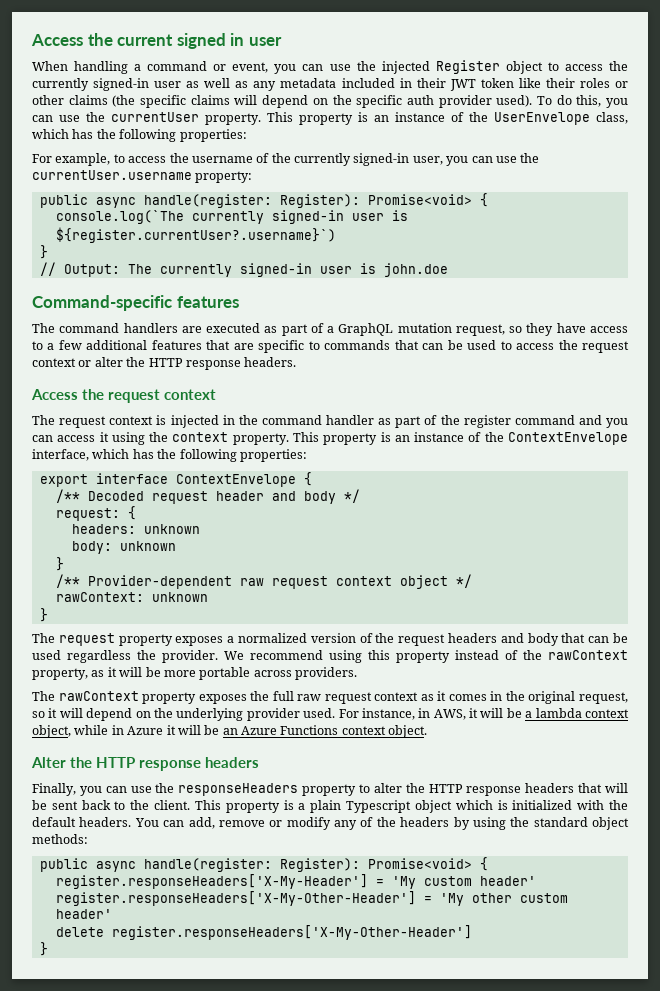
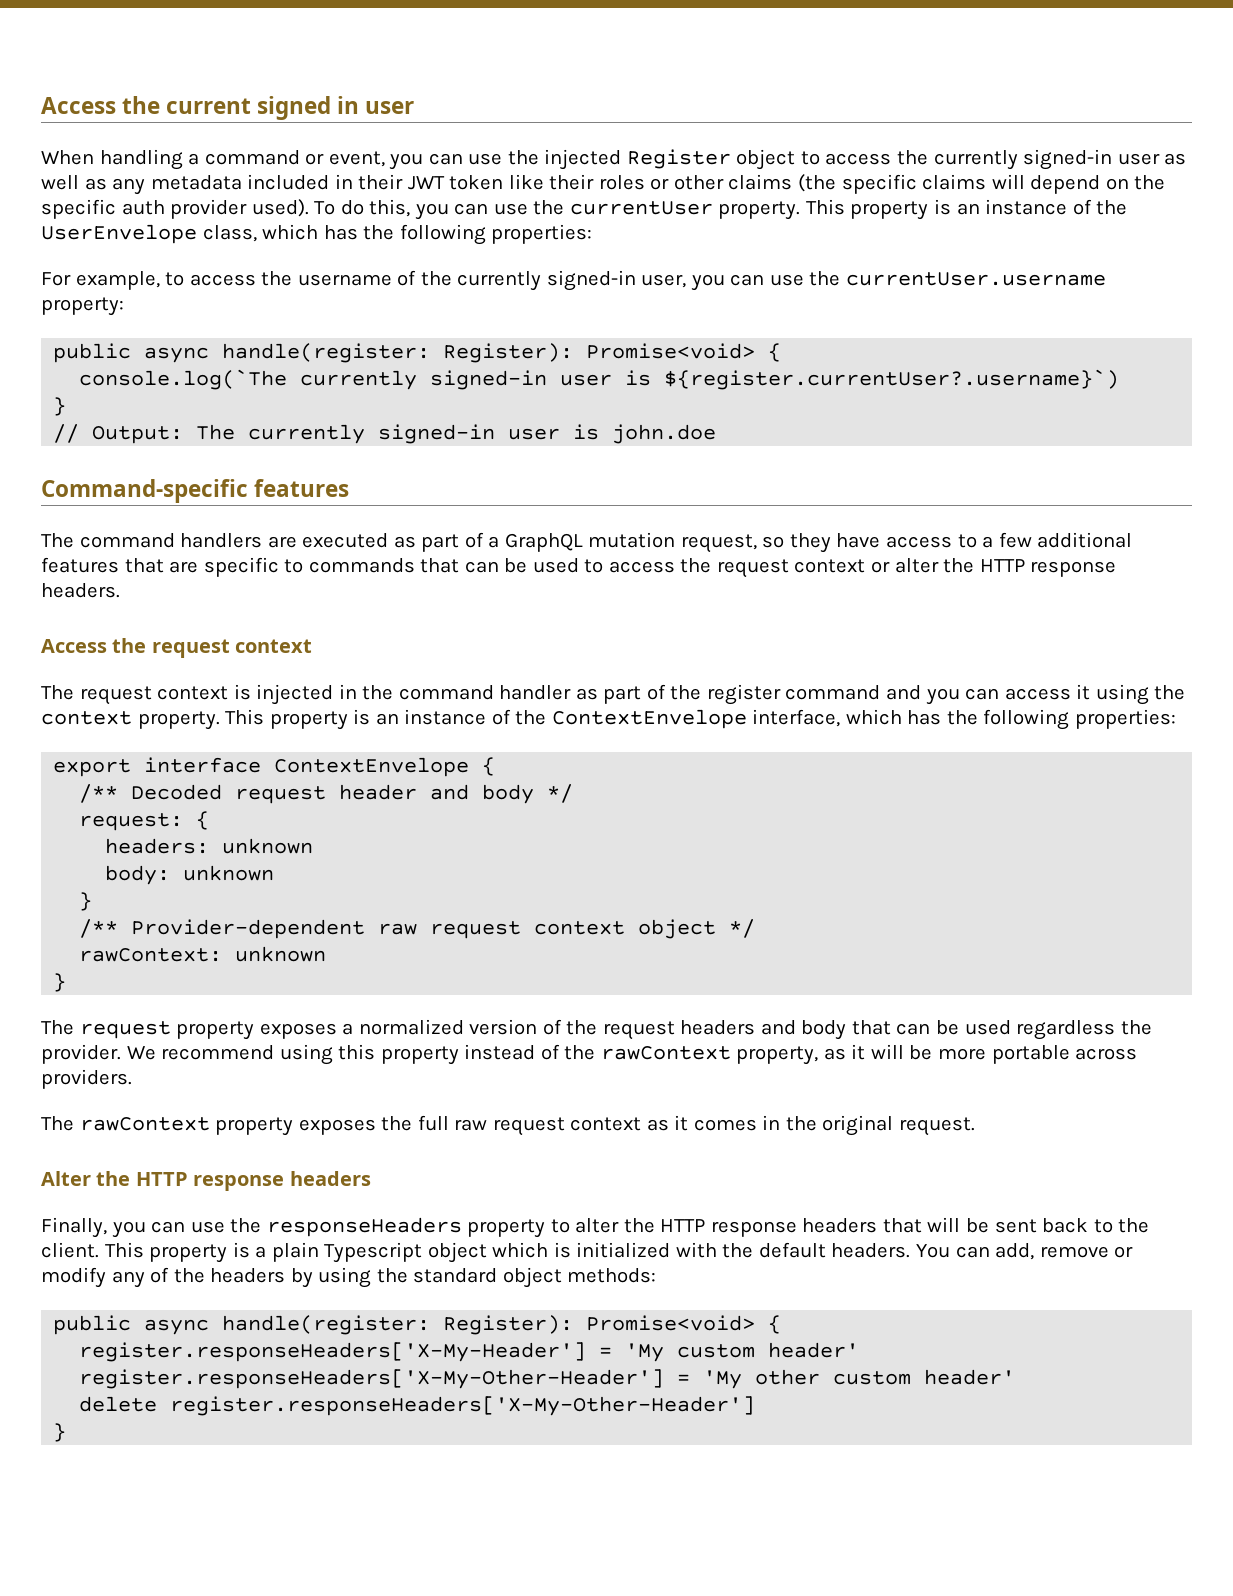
[579,692,629,704] [32,708,630,721] [32,725,428,738] request, so it will depend on the underlying provider used. For instance, in AWS, it will be a lambda context object, while in Azure it will be an Azure Functions context object. -> [899,1117,976,1136] request.

